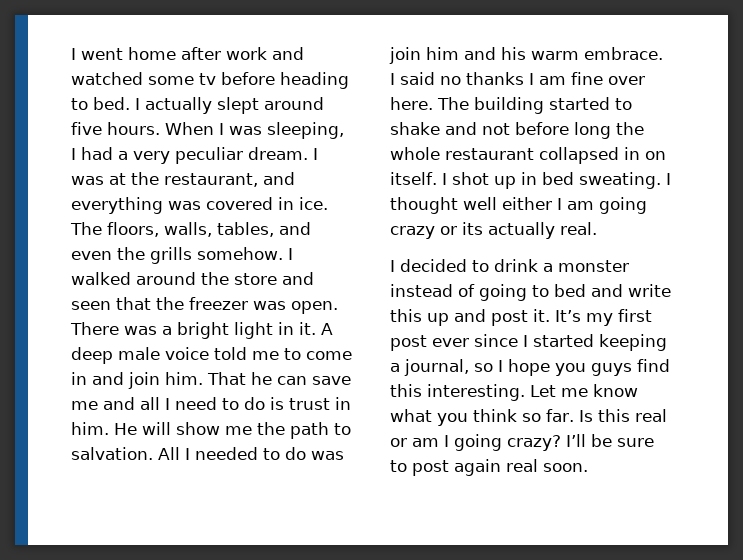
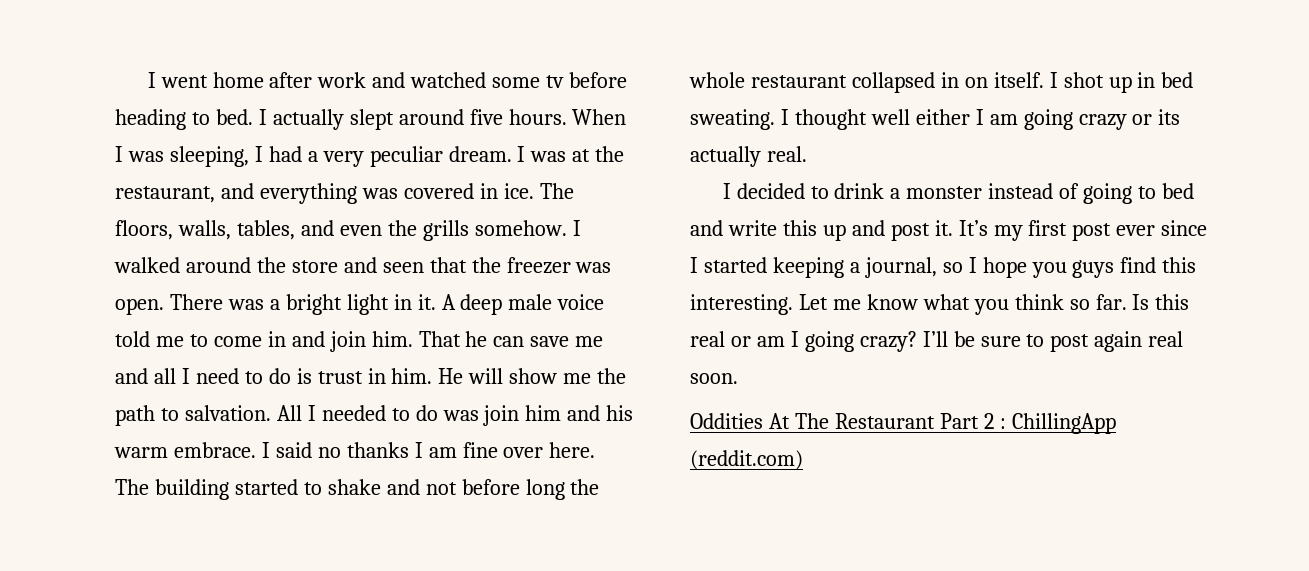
(588, 467) none -> [690,413,1116,434] [690,450,803,470] // Oddities At The Restaurant Part 2 : ChillingApp (reddit.com)

